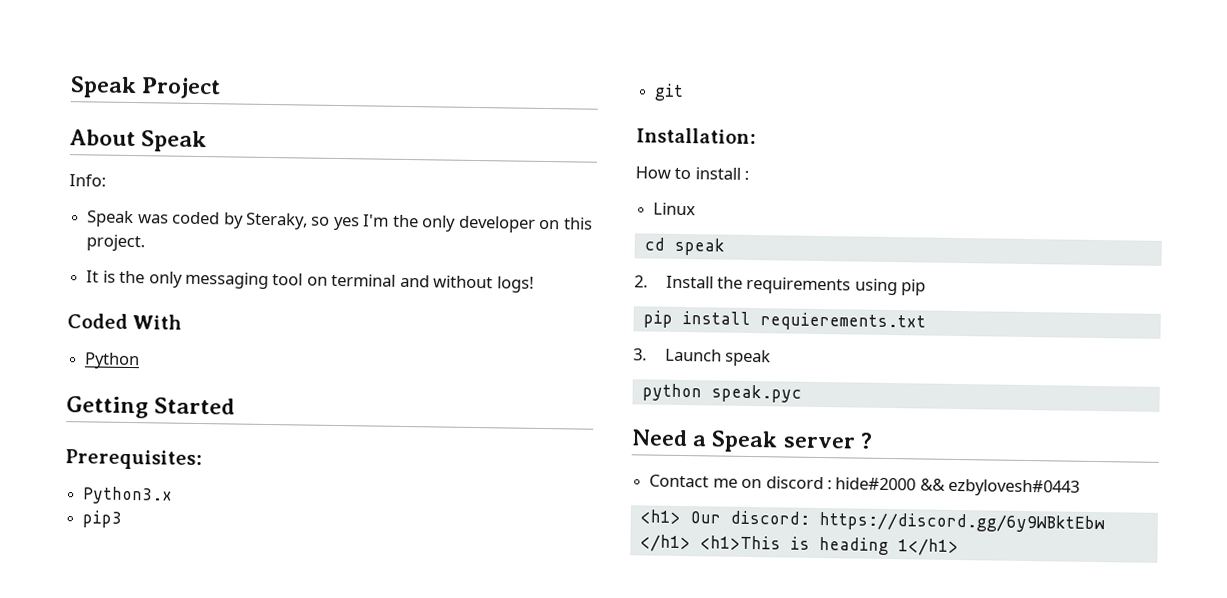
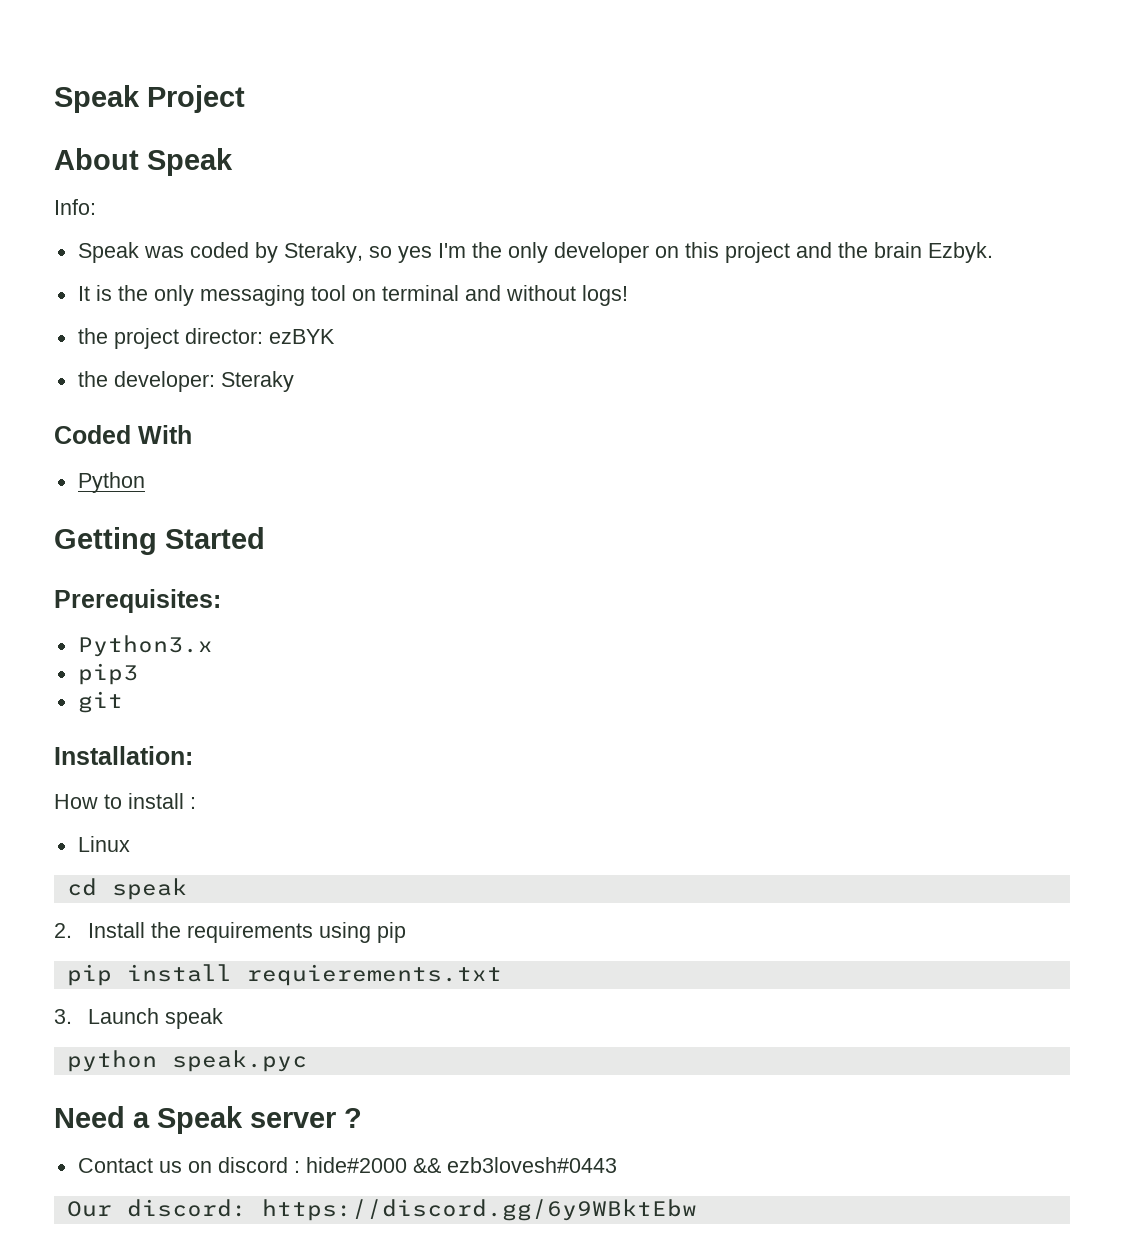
[86,234,146,252] project. -> [724,242,993,263] project and the brain Ezbyk.
(534, 284) none -> [77,328,335,349] [77,371,294,392] // the project director: ezBYK // the developer: Steraky
[712,478,738,488] me -> [158,1161,182,1173] us
[948,478,1081,497] [639,509,681,524] ezbylovesh#0443 // <h1> -> [446,1157,617,1173] ezb3lovesh#0443 //
[639,534,959,557] </h1> <h1>This is heading 1</h1> -> (697, 1210) none

